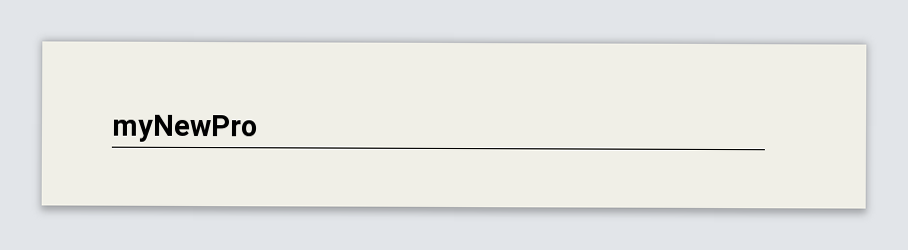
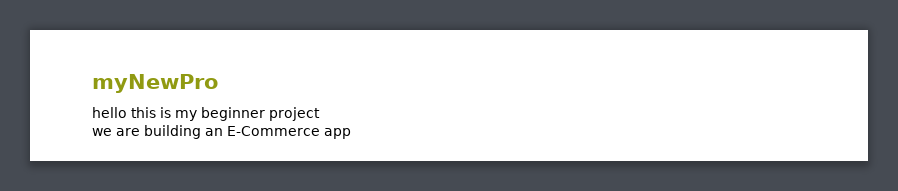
(258, 128) none -> [92,107,320,121] [92,125,351,139] // hello this is my beginner project // we are building an E-Commerce app

